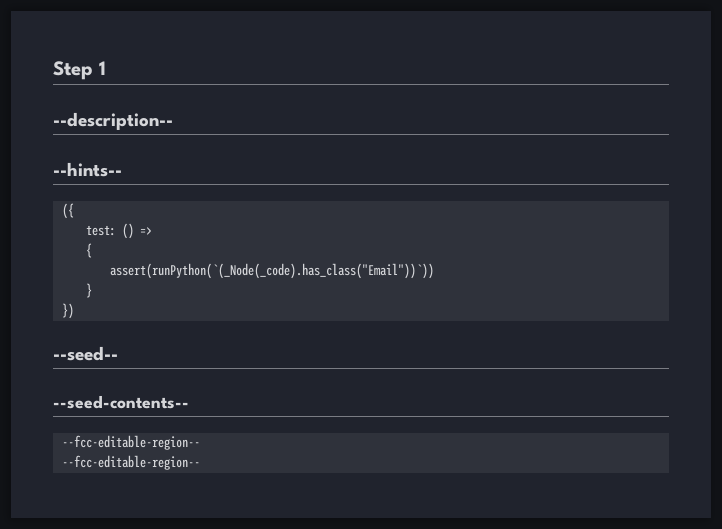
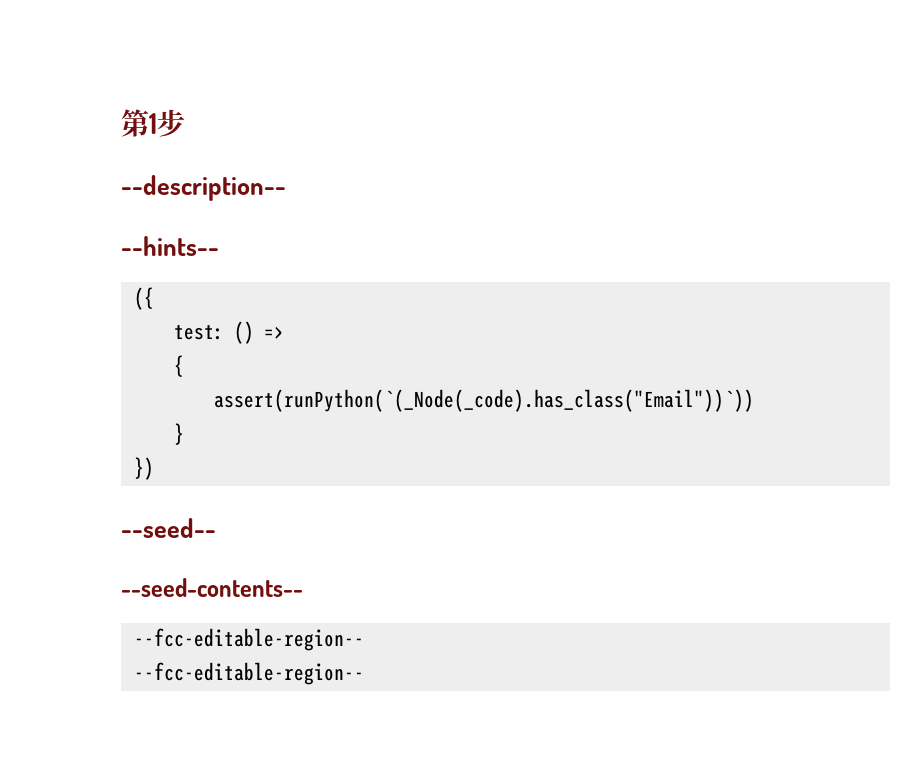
[53,61,93,80] Step -> [121,109,149,137] 第
(106, 68) none -> [157,109,185,137] 步

